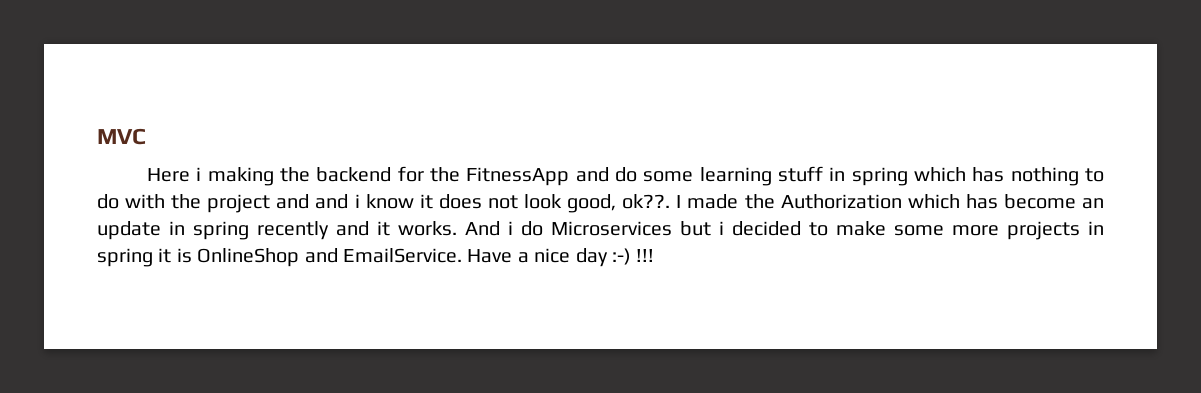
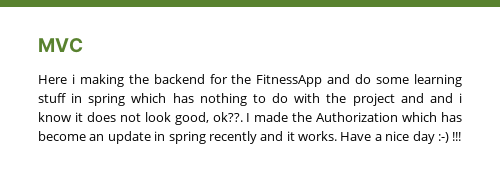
[465,221,1104,240] [97,248,462,267] And i do Microservices but i decided to make some more projects in spring it is OnlineShop and EmailService. -> (337, 136) none

